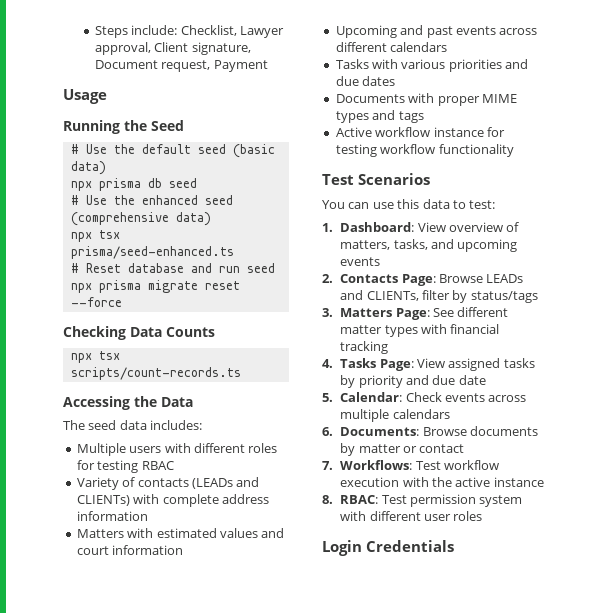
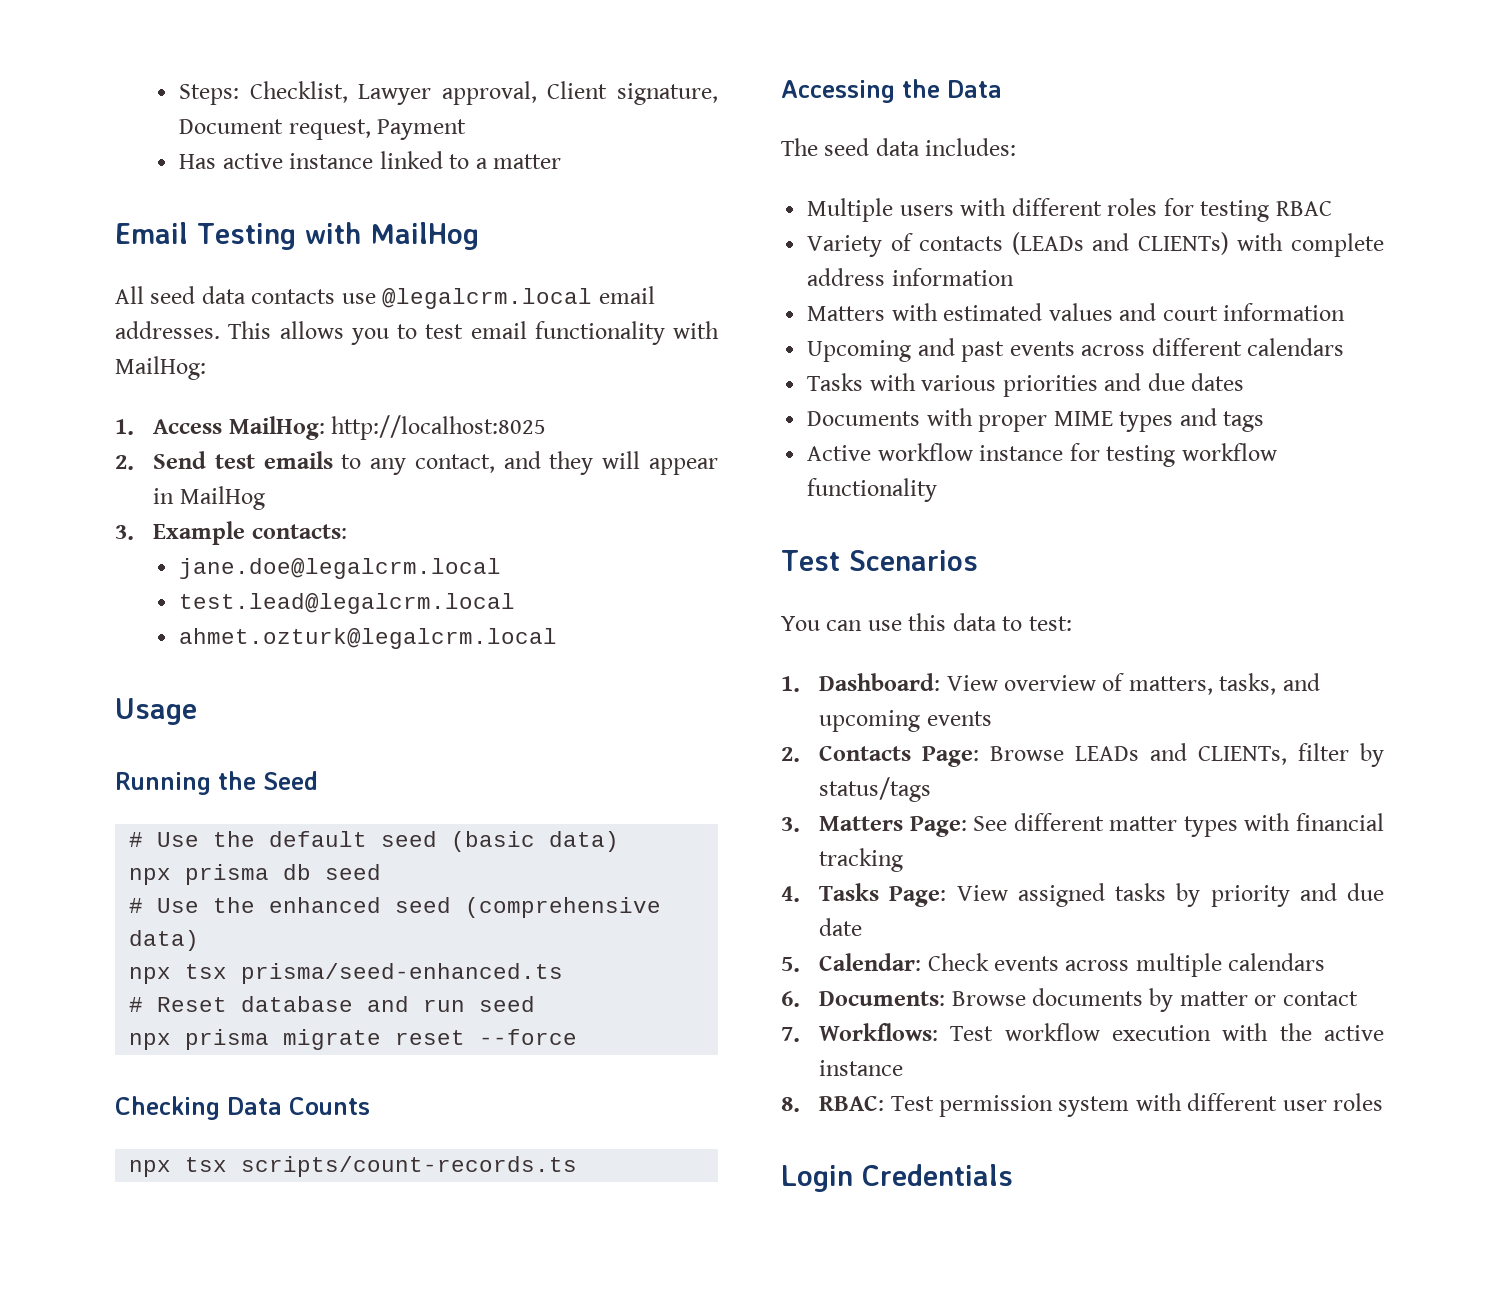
[94,25,178,38] Steps include: -> [179,84,240,105] Steps:
(268, 66) none -> [179,151,562,169] [115,222,479,250] [115,286,655,309] [115,321,719,345] [115,356,206,380] [115,415,546,440] [115,451,718,475] [153,486,265,510] [115,521,347,545] [179,558,502,579] [179,593,516,614] [179,628,558,649] // Has active instance linked to a matter // Email Testing with MailHog // All seed data contacts use @legalcrm.local email addresses. This allows you to test email functionality with MailHog: // 1. Access MailHog: http://localhost:8025 // 2. Send test emails to any contact, and they will appear in MailHog // 3. Example contacts: // jane.doe@legalcrm.local // test.lead@legalcrm.local // ahmet.ozturk@legalcrm.local

